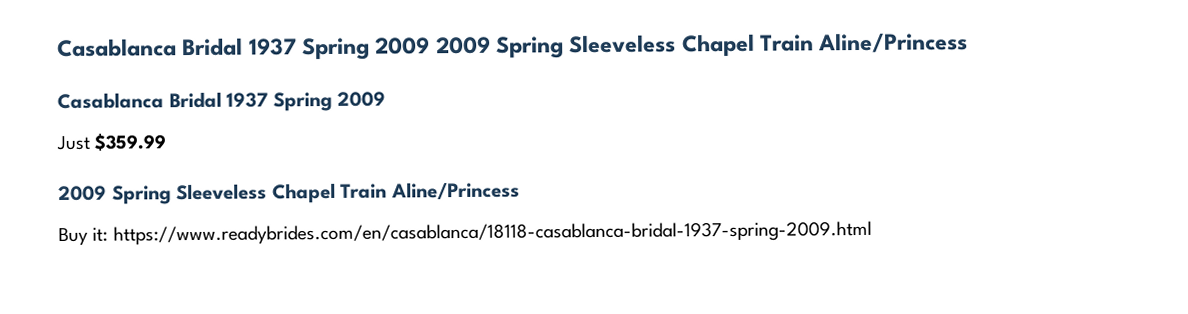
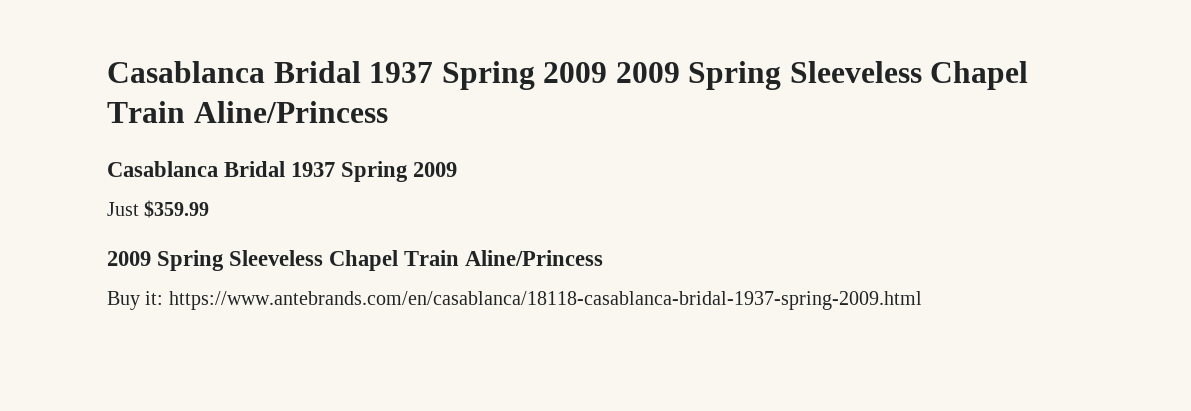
[112,220,872,246] https://www.readybrides.com/en/casablanca/18118-casablanca-bridal-1937-spring-2009.html -> [168,291,922,310] https://www.antebrands.com/en/casablanca/18118-casablanca-bridal-1937-spring-2009.html

